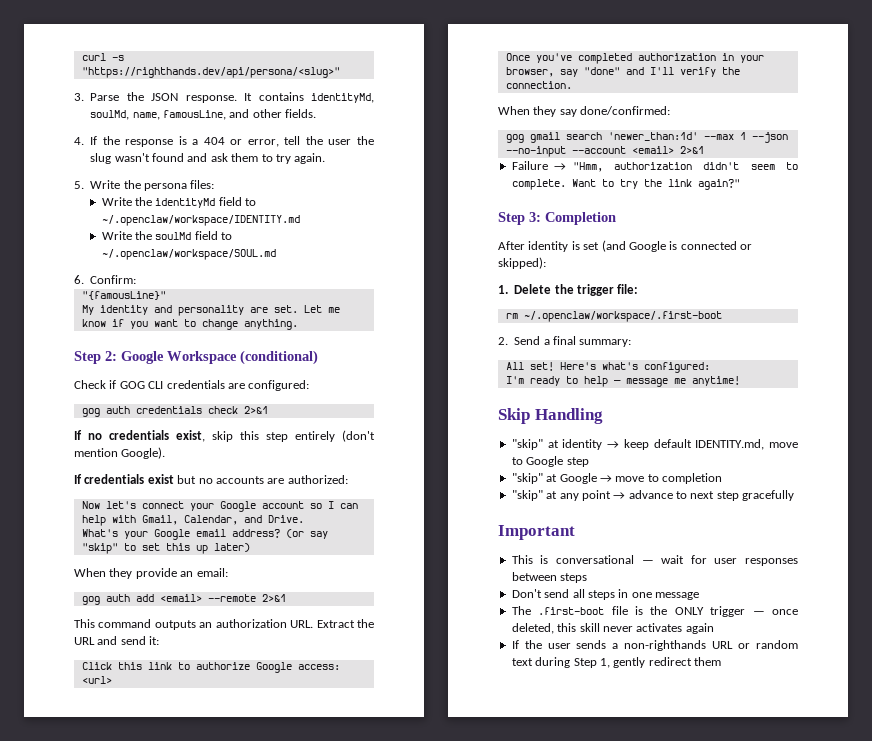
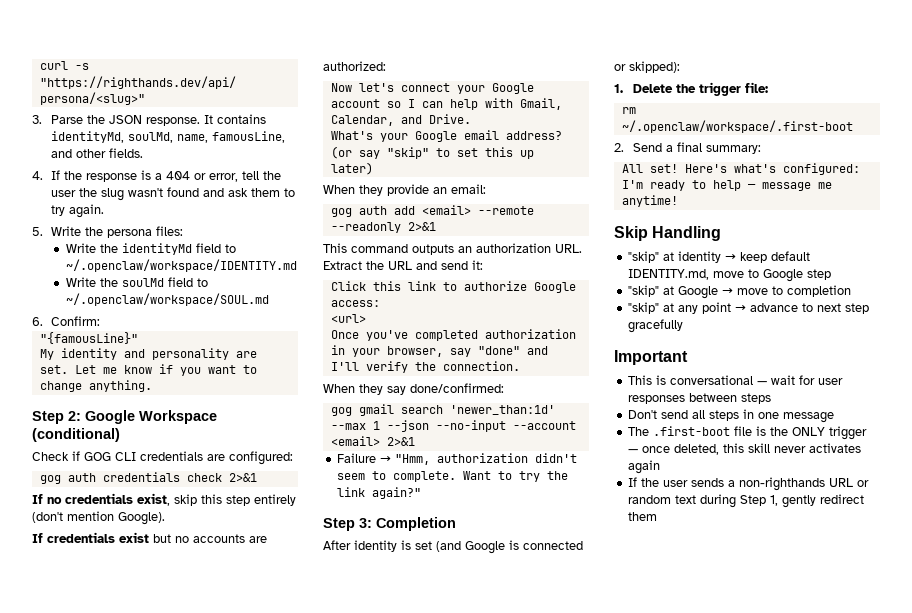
(256, 598) none -> [330,222,401,233] --readonly

